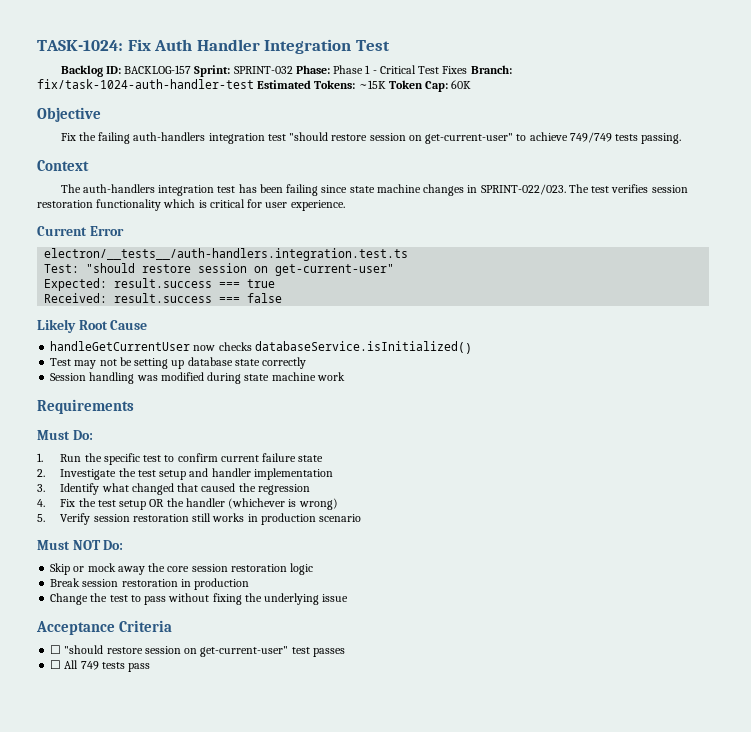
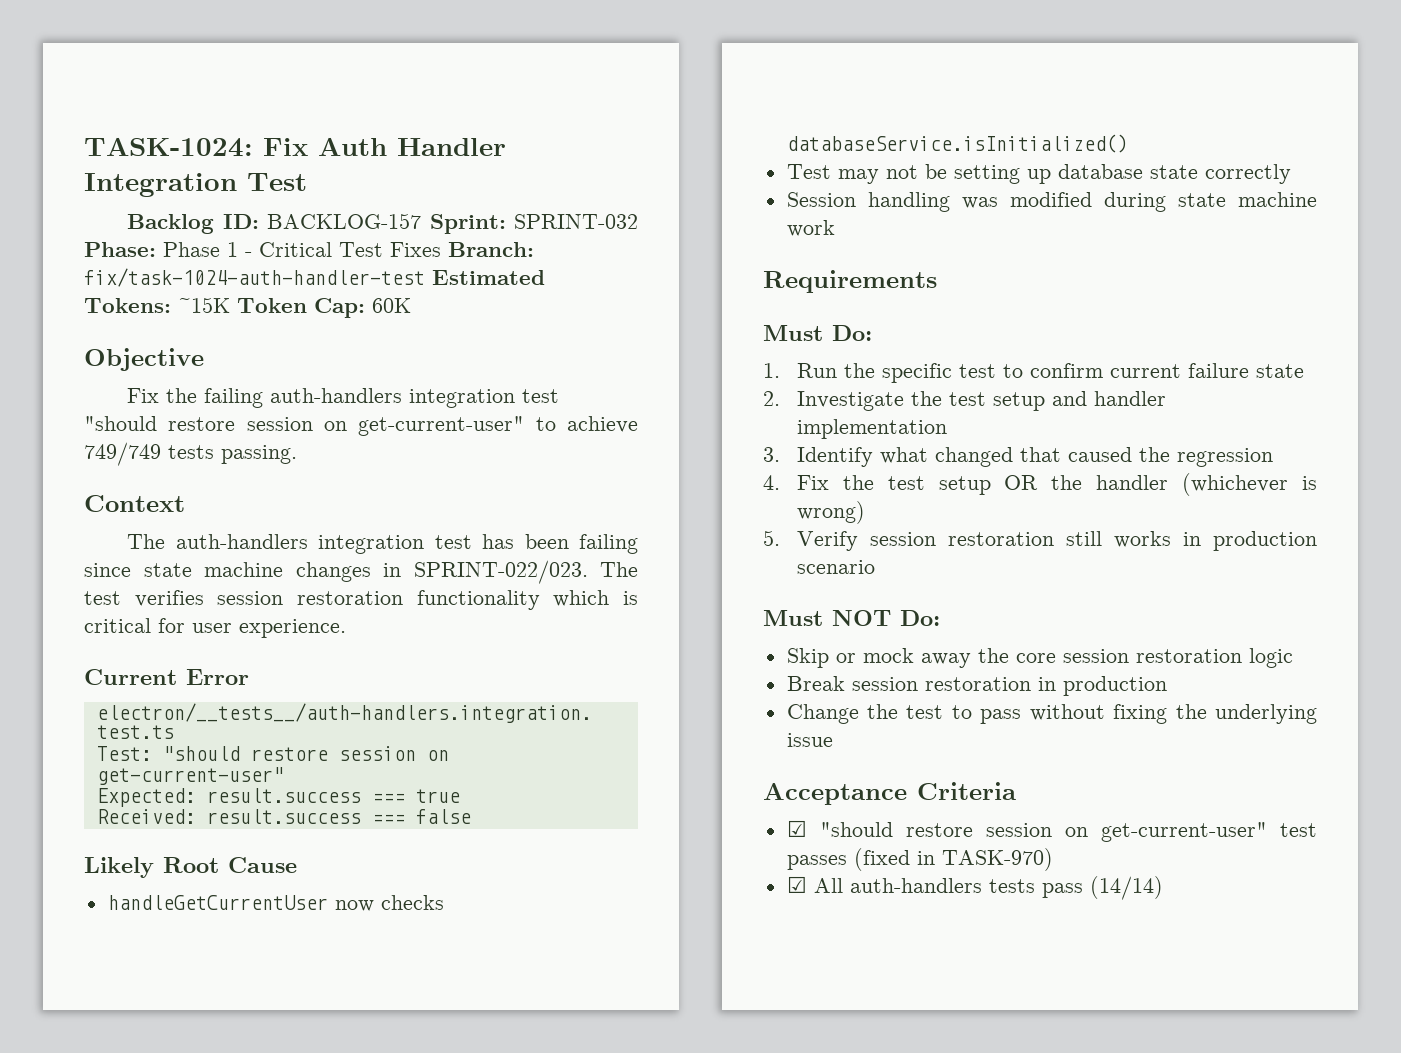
[50,645,62,654] ☐ -> [786,820,807,837] ☑
[50,660,99,670] // ☐ All 749 -> [853,848,1053,871] [786,876,982,893] (fixed in TASK-970) // ☑ All auth-handlers
(151, 667) none -> [1089,876,1163,900] (14/14)

